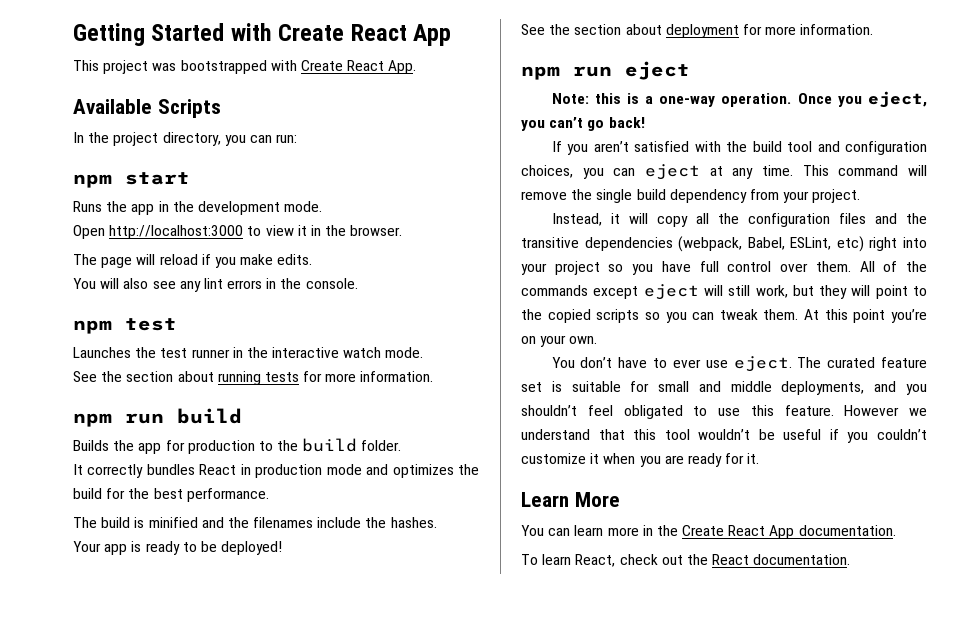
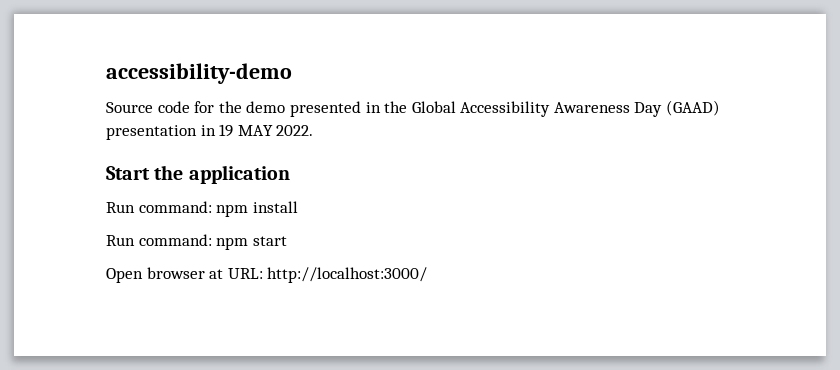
[73,23,452,46] [73,60,417,74] [73,99,221,118] [73,132,298,146] [73,172,190,188] [73,201,323,215] [73,225,403,239] [73,254,313,268] [73,278,358,292] [73,318,177,334] [73,347,424,358] [73,371,434,385] [73,408,242,427] [73,438,402,454] [73,464,480,478] [73,488,269,502] [73,517,437,528] [73,541,283,555] [521,24,874,38] [521,61,690,80] [551,91,927,108] [521,117,645,131] [551,141,927,155] [521,164,927,180] [521,189,861,203] [551,213,927,227] [521,236,927,252] [521,261,927,275] [521,284,927,300] [521,309,927,323] [521,335,598,347] [551,356,927,372] [521,381,927,395] [521,405,927,419] [521,429,927,443] [521,453,760,467] [521,492,620,507] [521,525,896,539] [521,554,851,567] Getting Started with Create React App // This project was bootstrapped with Create React App. // Available Scripts // In the project directory, you can run: // npm start // Runs the app in the development mode. // Open http://localhost:3000 to view it in the browser. // The page will reload if you make edits. // You will also see any lint errors in the console. // npm test // Launches the test runner in the interactive watch mode. // See the section about running tests for more information. // npm run build // Builds the app for production to the build folder. // It correctly bundles React in production mode and optimizes the build for the best performance. // The build is minified and the filenames include the hashes. // Your app is ready to be deployed! // See the section about deployment for more information. // npm run eject // Note: this is a one-way operation. Once you eject, you can’t go back! // If you aren’t satisfied with the build tool and configuration choices, you can eject at any time. This command will remove the single build dependency from your project. // Instead, it will copy all the configuration files and the transitive dependencies (webpack, Babel, ESLint, etc) right into your project so you have full control over them. All of the commands except eject will still work, but they will point to the copied scripts so you can tweak them. At this point you’re on your own. // You don’t have to ever use eject. The curated feature set is suitable for small and middle deployments, and you shouldn’t feel obligated to use this feature. However we understand that this tool wouldn’t be useful if you couldn’t customize it when you are ready for it. // Learn More // You can learn more in the Create React App documentation. // To learn React, check out the React documentation. -> [106,63,292,84] [106,100,721,117] [106,124,314,140] [106,165,290,184] [106,201,298,217] [106,234,287,250] [106,267,428,283] accessibility-demo // Source code for the demo presented in the Global Accessibility Awareness Day (GAAD) presentation in 19 MAY 2022. // Start the application // Run command: npm install // Run command: npm start // Open browser at URL: http://localhost:3000/

